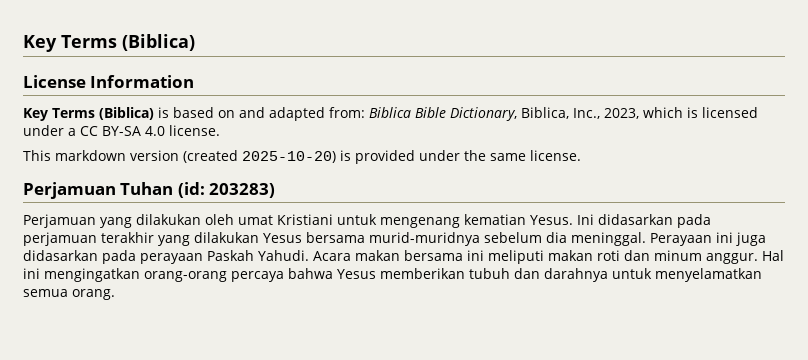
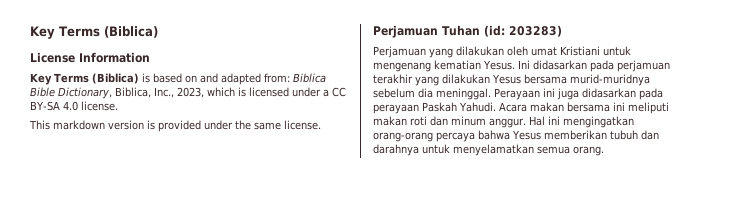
[183,150,336,163] (created 2025-10-20) -> (144, 125) none

